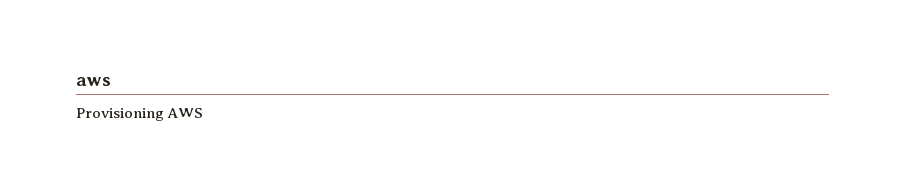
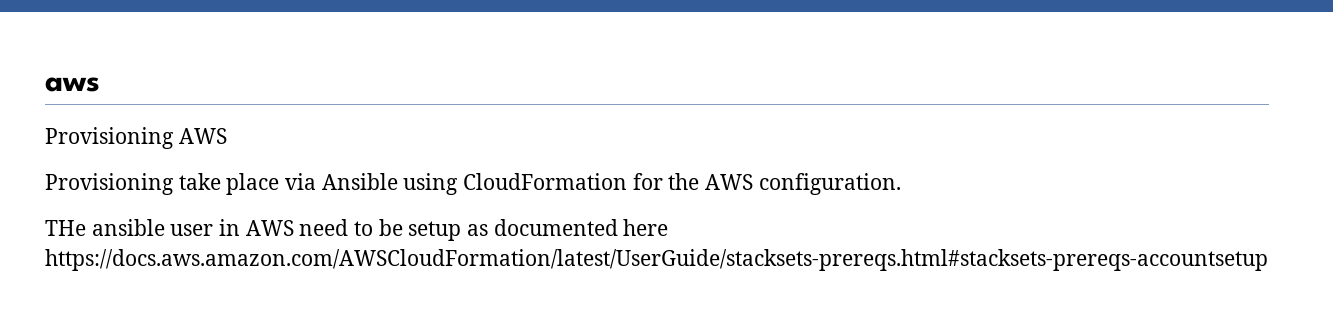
(204, 113) none -> [45,173,901,195] [45,219,669,241] [45,249,1268,271] // Provisioning take place via Ansible using CloudFormation for the AWS configuration. // THe ansible user in AWS need to be setup as documented here https://docs.aws.amazon.com/AWSCloudFormation/latest/UserGuide/stacksets-prereqs.html#stacksets-prereqs-accountsetup

